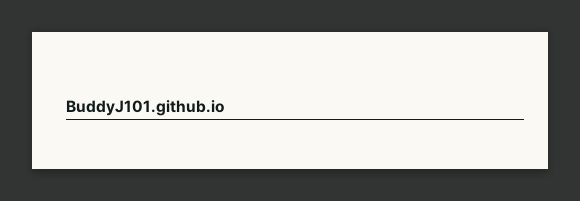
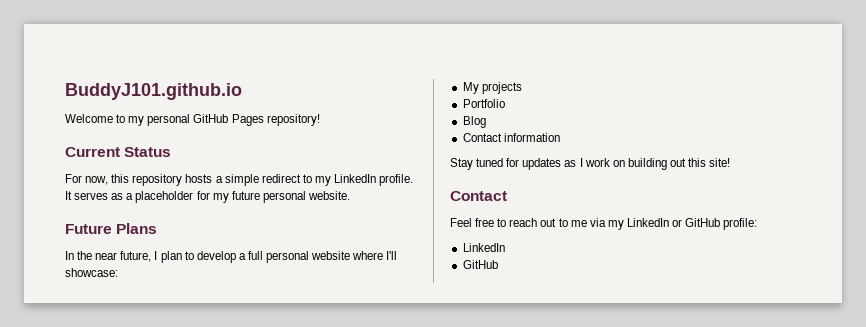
(224, 108) none -> [65,114,320,126] [65,147,172,157] [65,174,414,186] [65,191,350,203] [65,223,158,234] [65,251,398,263] [65,268,118,277] [462,82,522,94] [462,99,505,108] [462,116,486,128] [462,133,560,142] [450,158,731,170] [450,191,507,201] [450,218,758,230] [462,243,505,252] [462,260,498,269] // Welcome to my personal GitHub Pages repository! // Current Status // For now, this repository hosts a simple redirect to my LinkedIn profile. It serves as a placeholder for my future personal website. // Future Plans // In the near future, I plan to develop a full personal website where I'll showcase: // My projects // Portfolio // Blog // Contact information // Stay tuned for updates as I work on building out this site! // Contact // Feel free to reach out to me via my LinkedIn or GitHub profile: // LinkedIn // GitHub

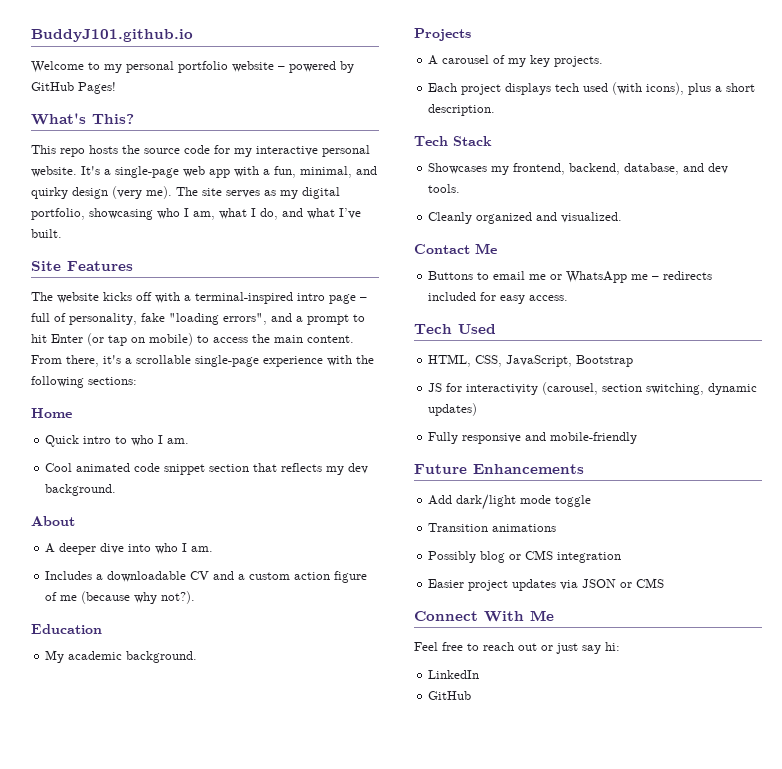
[193,114,320,126] [65,147,172,157] [65,174,414,186] [65,191,350,203] [65,223,158,234] [65,251,398,263] [65,268,118,277] [462,82,522,94] [462,99,505,108] [462,116,486,128] [462,133,560,142] [450,158,731,170] [450,191,507,201] GitHub Pages repository! // Current Status // For now, this repository hosts a simple redirect to my LinkedIn profile. It serves as a placeholder for my future personal website. // Future Plans // In the near future, I plan to develop a full personal website where I'll showcase: // My projects // Portfolio // Blog // Contact information // Stay tuned for updates as I work on building out this site! // Contact -> [178,61,354,73] [31,82,116,94] [31,113,134,125] [31,145,370,157] [31,166,377,178] [31,186,340,199] [31,208,361,220] [31,229,62,238] [31,261,133,271] [31,292,367,304] [31,313,365,325] [31,333,354,346] [31,355,374,367] [31,376,137,388] [31,408,72,418] [45,435,190,447] [45,463,369,475] [45,484,117,496] [31,516,75,526] [45,543,214,555] [45,571,368,583] [45,591,196,604] [31,624,102,634] [45,650,198,663] [414,28,471,41] [428,55,604,67] [428,82,756,95] [428,104,496,116] [414,136,492,146] [428,163,729,175] [428,184,461,193] [428,212,623,224] [414,243,497,254] [428,271,713,283] [428,292,569,304] [414,324,496,334] [428,354,634,367] [428,382,758,395] [428,403,478,416] [428,432,638,444] [414,464,584,474] [428,494,592,510] [428,523,557,532] [428,550,622,563] [428,578,665,591] [414,610,554,622] portfolio website – powered by GitHub Pages! // What's This? // This repo hosts the source code for my interactive personal website. It's a single-page web app with a fun, minimal, and quirky design (very me). The site serves as my digital portfolio, showcasing who I am, what I do, and what I’ve built. // Site Features // The website kicks off with a terminal-inspired intro page – full of personality, fake "loading errors", and a prompt to hit Enter (or tap on mobile) to access the main content. From there, it's a scrollable single-page experience with the following sections: // Home // Quick intro to who I am. // Cool animated code snippet section that reflects my dev background. // About // A deeper dive into who I am. // Includes a downloadable CV and a custom action figure of me (because why not?). // Education // My academic background. // Projects // A carousel of my key projects. // Each project displays tech used (with icons), plus a short description. // Tech Stack // Showcases my frontend, backend, database, and dev tools. // Cleanly organized and visualized. // Contact Me // Buttons to email me or WhatsApp me – redirects included for easy access. // Tech Used // HTML, CSS, JavaScript, Bootstrap // JS for interactivity (carousel, section switching, dynamic updates) // Fully responsive and mobile-friendly // Future Enhancements // Add dark/light mode toggle // Transition animations // Possibly blog or CMS integration // Easier project updates via JSON or CMS // Connect With Me
[558,218,758,230] to me via my LinkedIn or GitHub profile: -> [541,642,620,654] or just say hi:

